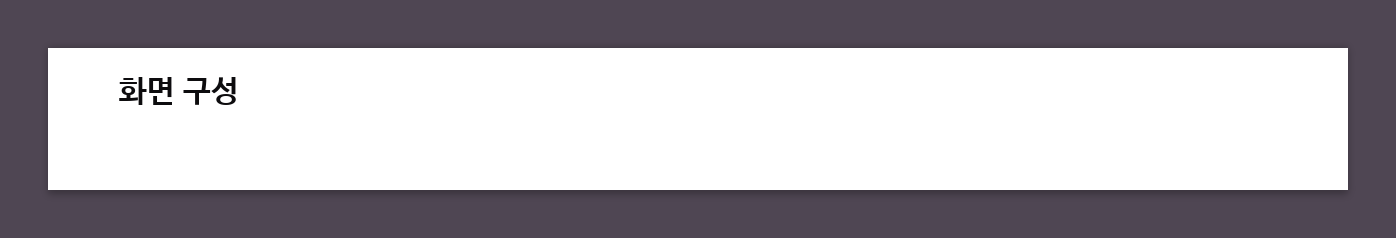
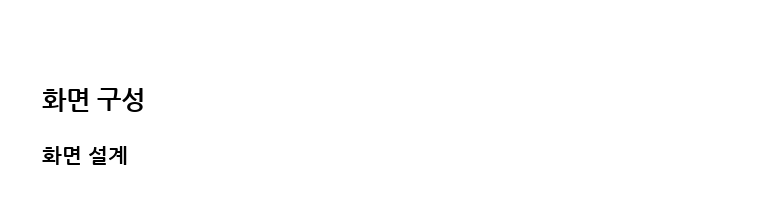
(240, 91) none -> [42,146,128,165] // 화면 설계

